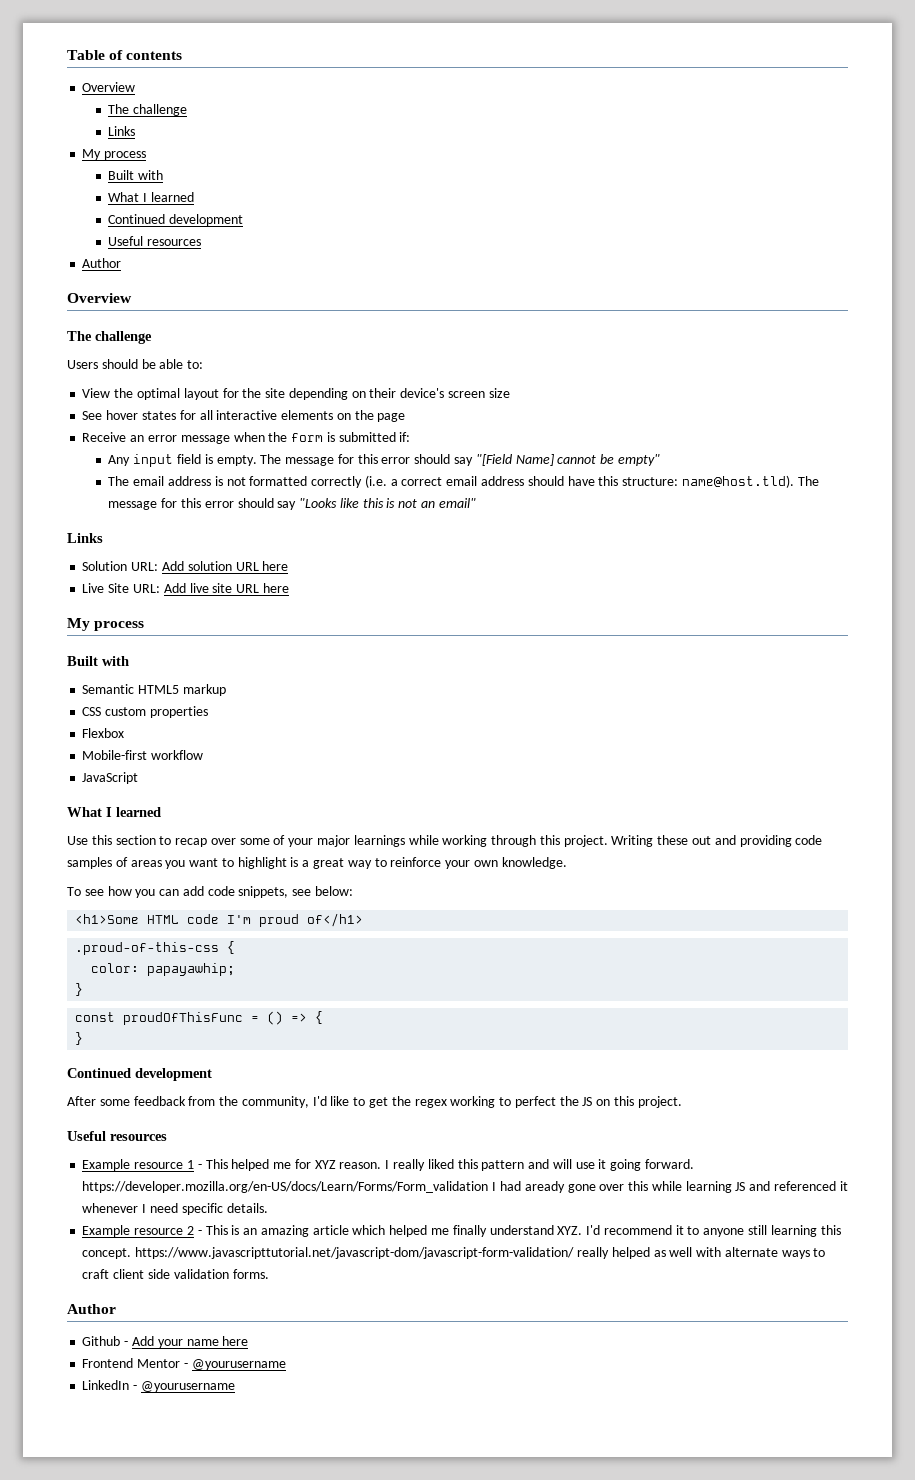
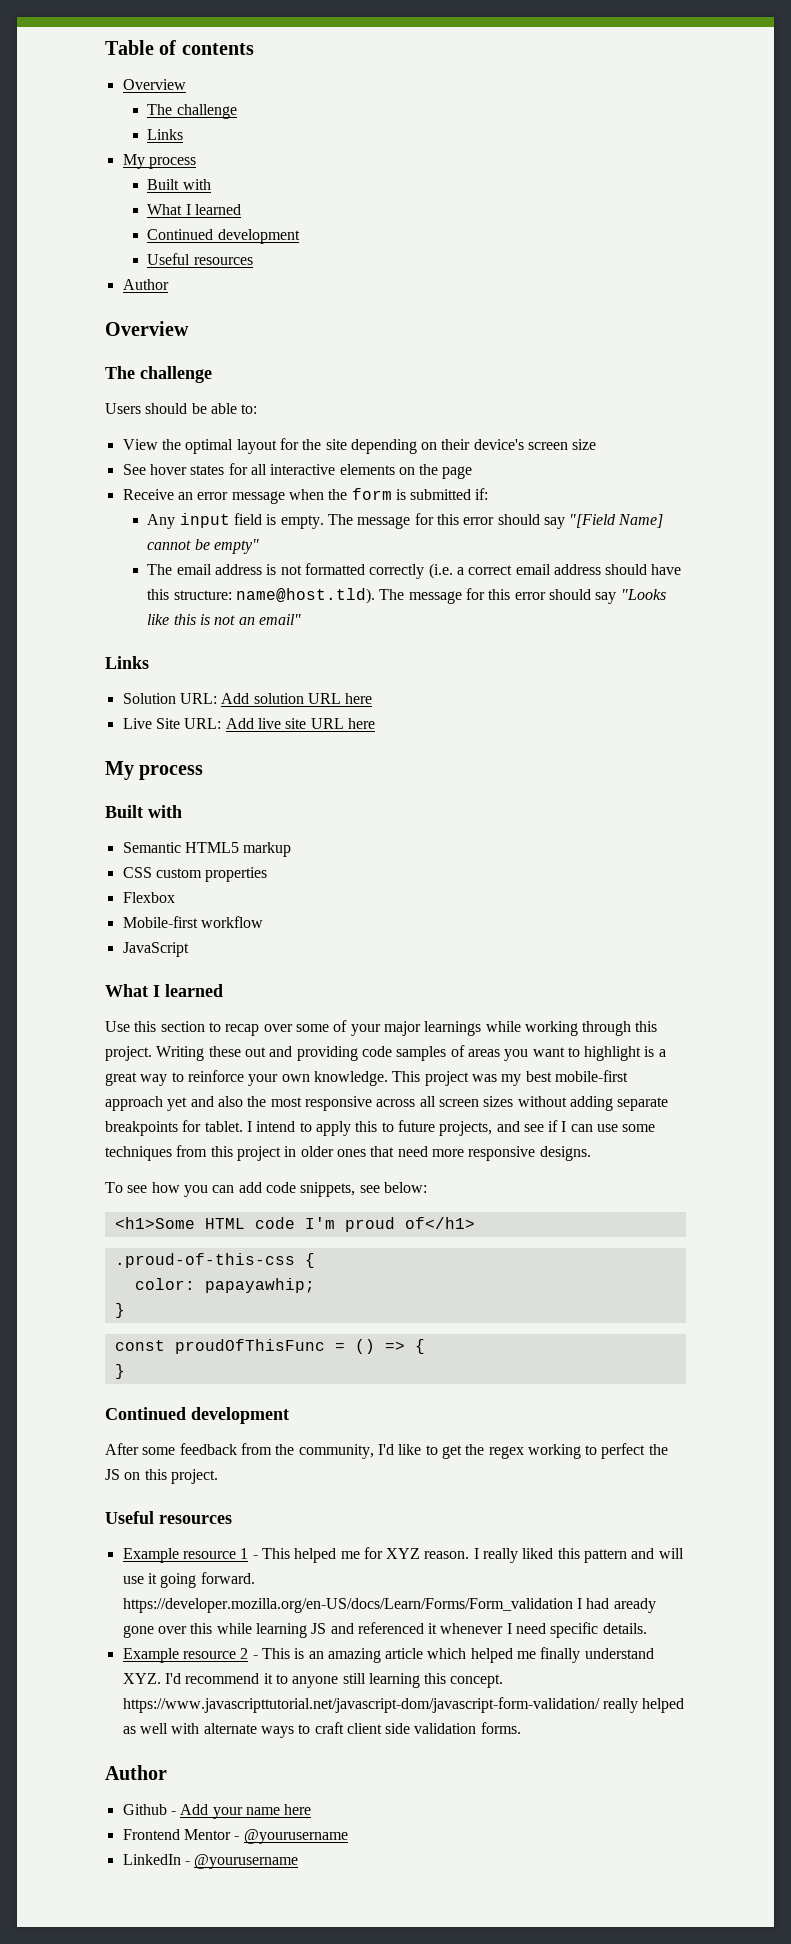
(567, 863) none -> [392,1070,628,1086] [105,1096,669,1111] [105,1120,656,1136] [105,1145,591,1161] This project was my best mobile-first approach yet and also the most responsive across all screen sizes without adding separate breakpoints for tablet. I intend to apply this to future projects, and see if I can use some techniques from this project in older ones that need more responsive designs.

